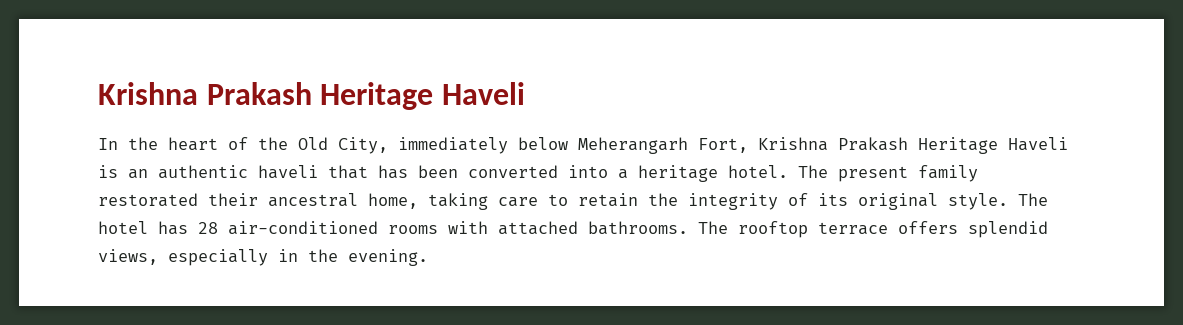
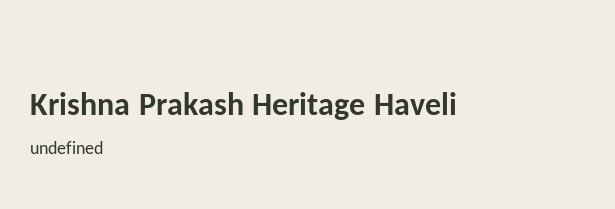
[98,137,1068,154] [98,165,978,182] [98,193,1048,210] [98,221,1048,238] [98,249,428,266] In the heart of the Old City, immediately below Meherangarh Fort, Krishna Prakash Heritage Haveli is an authentic haveli that has been converted into a heritage hotel. The present family restorated their ancestral home, taking care to retain the integrity of its original style. The hotel has 28 air-conditioned rooms with attached bathrooms. The rooftop terrace offers splendid views, especially in the evening. -> [30,141,103,154] undefined

